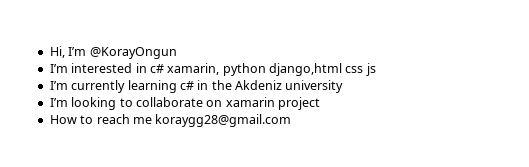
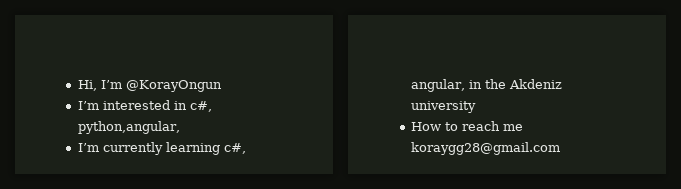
[149,63,376,76] c# xamarin, python django,html css js -> [189,101,212,112] [77,121,180,134] c#, python,angular,
[179,81,194,90] c# -> [223,143,246,154] [410,79,465,92] c#, angular,
[49,97,320,110] // I’m looking to collaborate on xamarin project -> (476, 107) none

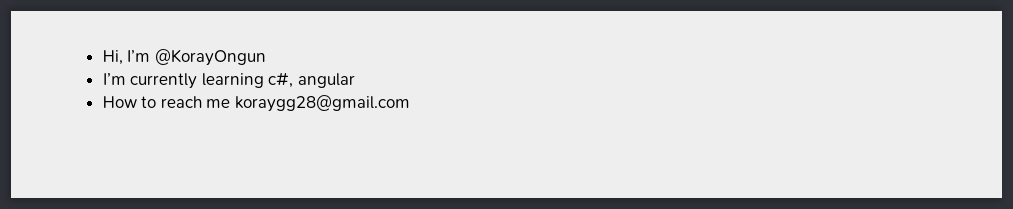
[77,100,212,112] [77,121,180,134] // I’m interested in c#, python,angular, -> (266, 57) none
[410,79,562,92] [410,101,476,113] angular, in the Akdeniz university -> [298,73,356,88] angular

